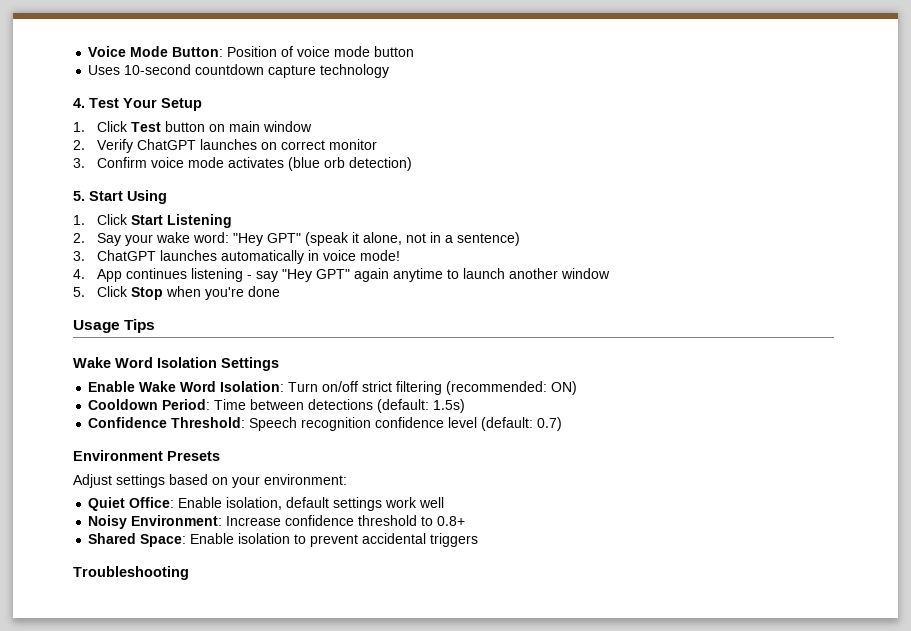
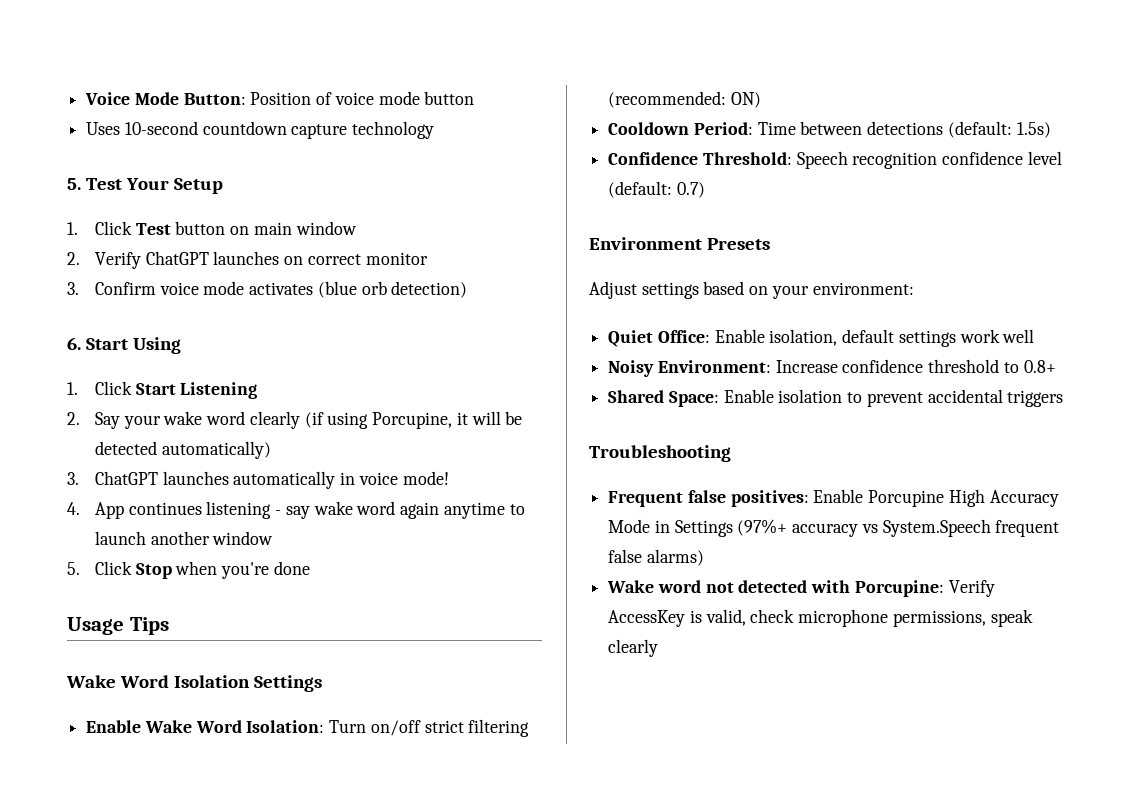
[73,98,85,108] 4. -> [67,178,81,190] 5.
[73,191,85,201] 5. -> [67,337,81,350] 6.
[193,232,521,246] word: "Hey GPT" (speak it alone, not in a sentence) -> [206,411,523,429] [95,441,271,459] word clearly (if using Porcupine, it will be detected automatically)
[282,269,351,282] "Hey GPT" -> [313,501,396,515] wake word
(189, 573) none -> [608,489,1059,507] [608,519,1060,537] [608,549,704,566] [607,580,995,597] [608,609,1033,627] [608,639,659,657] // Frequent false positives: Enable Porcupine High Accuracy Mode in Settings (97%+ accuracy vs System.Speech frequent false alarms) // Wake word not detected with Porcupine: Verify AccessKey is valid, check microphone permissions, speak clearly

